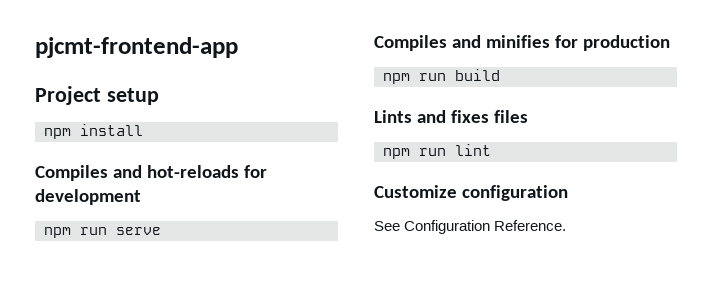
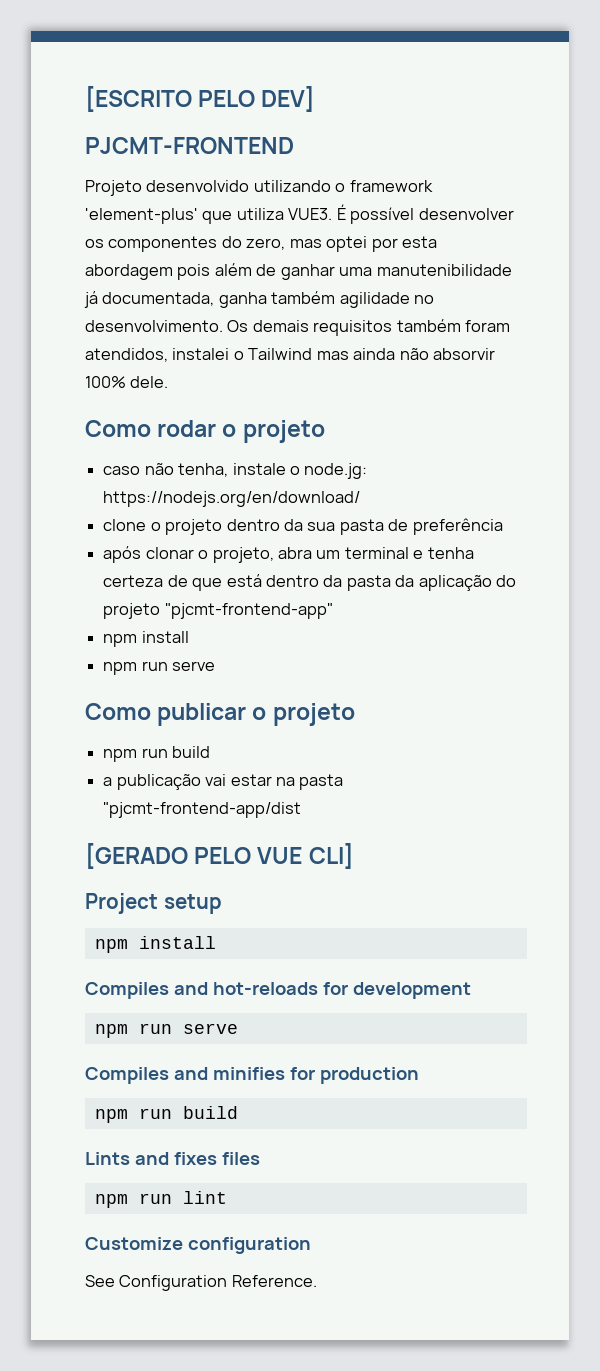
[35,37,238,58] pjcmt-frontend-app -> [85,86,316,112] [85,137,294,154] [85,180,433,196] [85,204,514,224] [85,236,438,252] [85,263,512,280] [84,291,435,308] [85,319,511,336] [85,348,496,362] [85,376,169,388] [85,420,325,443] [103,463,368,479] [103,491,361,507] [103,518,503,535] [103,546,474,563] [103,574,517,591] [103,603,333,619] [103,631,189,647] [103,661,216,675] [85,703,355,726] [103,746,211,762] [103,774,344,790] [103,802,302,818] [85,843,354,869] [ESCRITO PELO DEV] // PJCMT-FRONTEND // Projeto desenvolvido utilizando o framework 'element-plus' que utiliza VUE3. É possível desenvolver os componentes do zero, mas optei por esta abordagem pois além de ganhar uma manutenibilidade já documentada, ganha também agilidade no desenvolvimento. Os demais requisitos também foram atendidos, instalei o Tailwind mas ainda não absorvir 100% dele. // Como rodar o projeto // caso não tenha, instale o node.jg: https://nodejs.org/en/download/ // clone o projeto dentro da sua pasta de preferência // após clonar o projeto, abra um terminal e tenha certeza de que está dentro da pasta da aplicação do projeto "pjcmt-frontend-app" // npm install // npm run serve // Como publicar o projeto // npm run build // a publicação vai estar na pasta "pjcmt-frontend-app/dist // [GERADO PELO VUE CLI]

